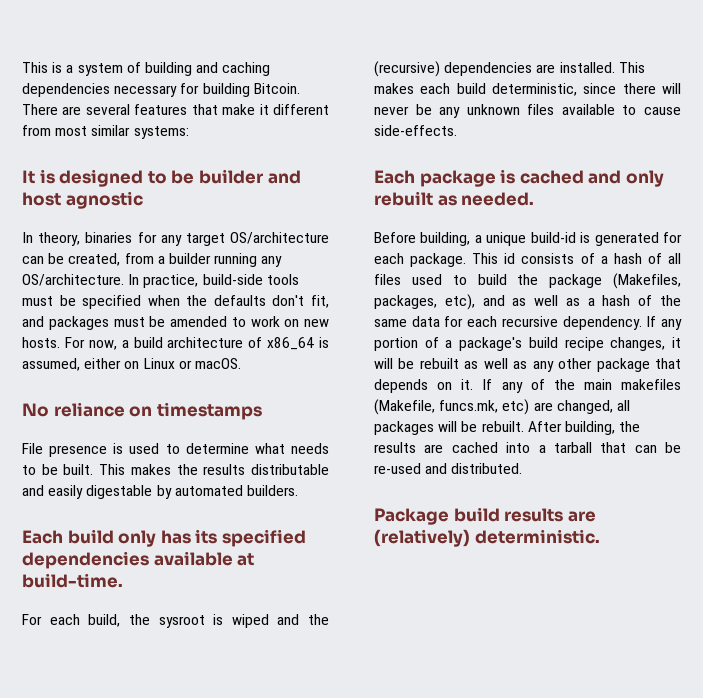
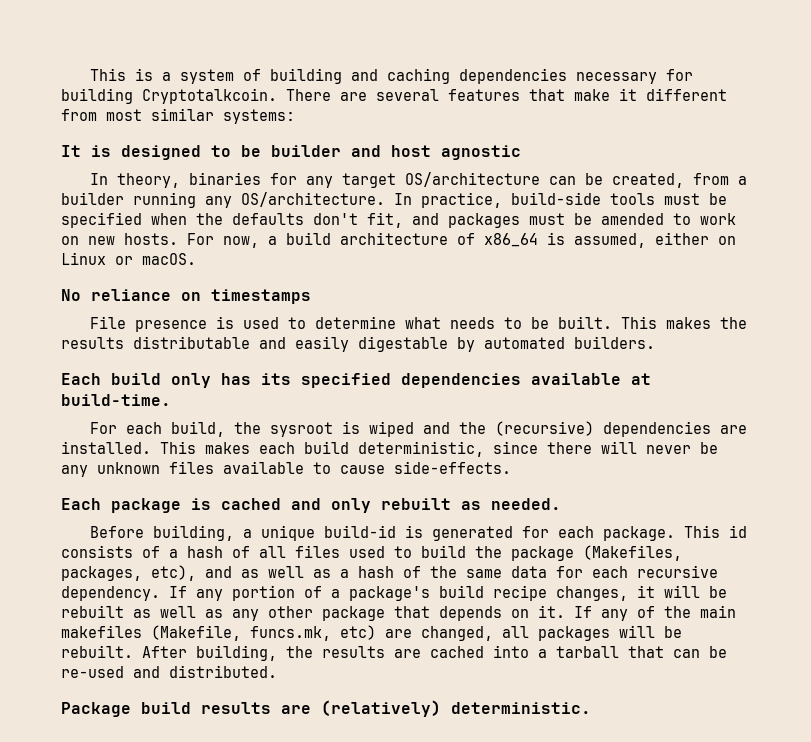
[253,83,300,94] Bitcoin. -> [142,88,277,104] Cryptotalkcoin.

